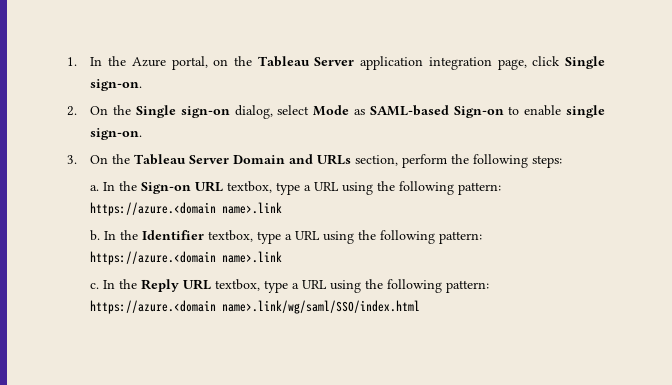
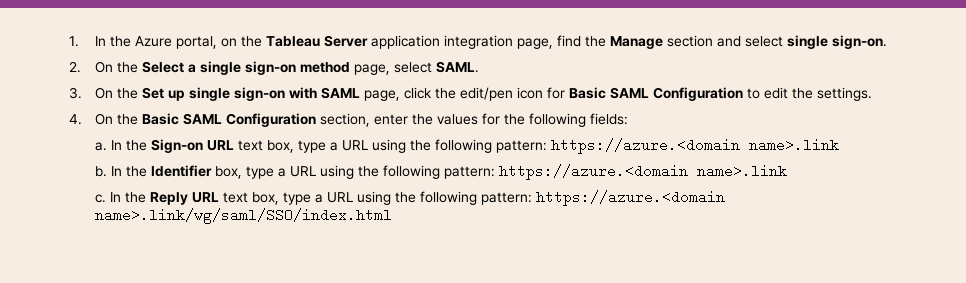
[532,56,605,69] [90,79,143,91] [67,105,562,119] click Single sign-on. // 2. On the Single sign-on dialog, select Mode as SAML-based Sign-on to enable -> [556,35,783,49] find the Manage section and select
[67,154,563,168] 3. On the Tableau Server Domain and URLs section, perform the following steps: -> [69,61,479,75] [69,87,872,101] [69,113,628,127] 2. On the Select a single sign-on method page, select SAML. // 3. On the Set up single sign-on with SAML page, click the edit/pen icon for Basic SAML Configuration to edit the settings. // 4. On the Basic SAML Configuration section, enter the values for the following fields:
[227,181,273,193] textbox, -> [237,140,294,153] text box,
[208,230,254,242] textbox, -> [214,166,242,179] box,
[215,279,261,291] textbox, -> [222,192,279,205] text box,

